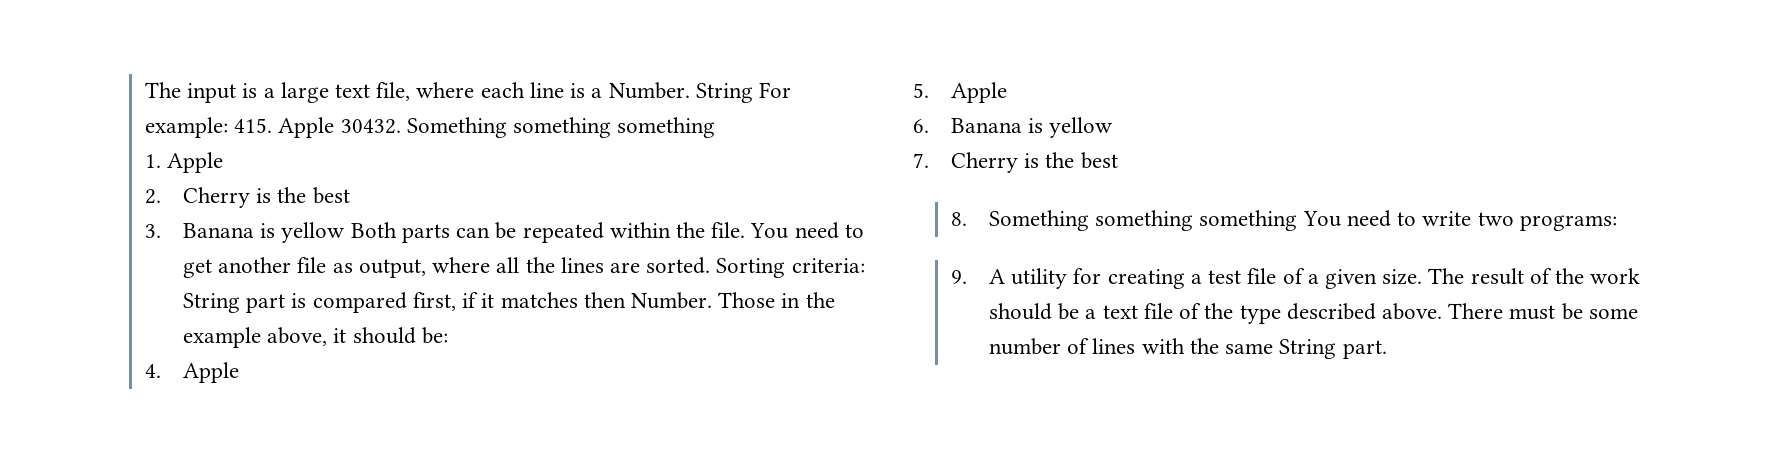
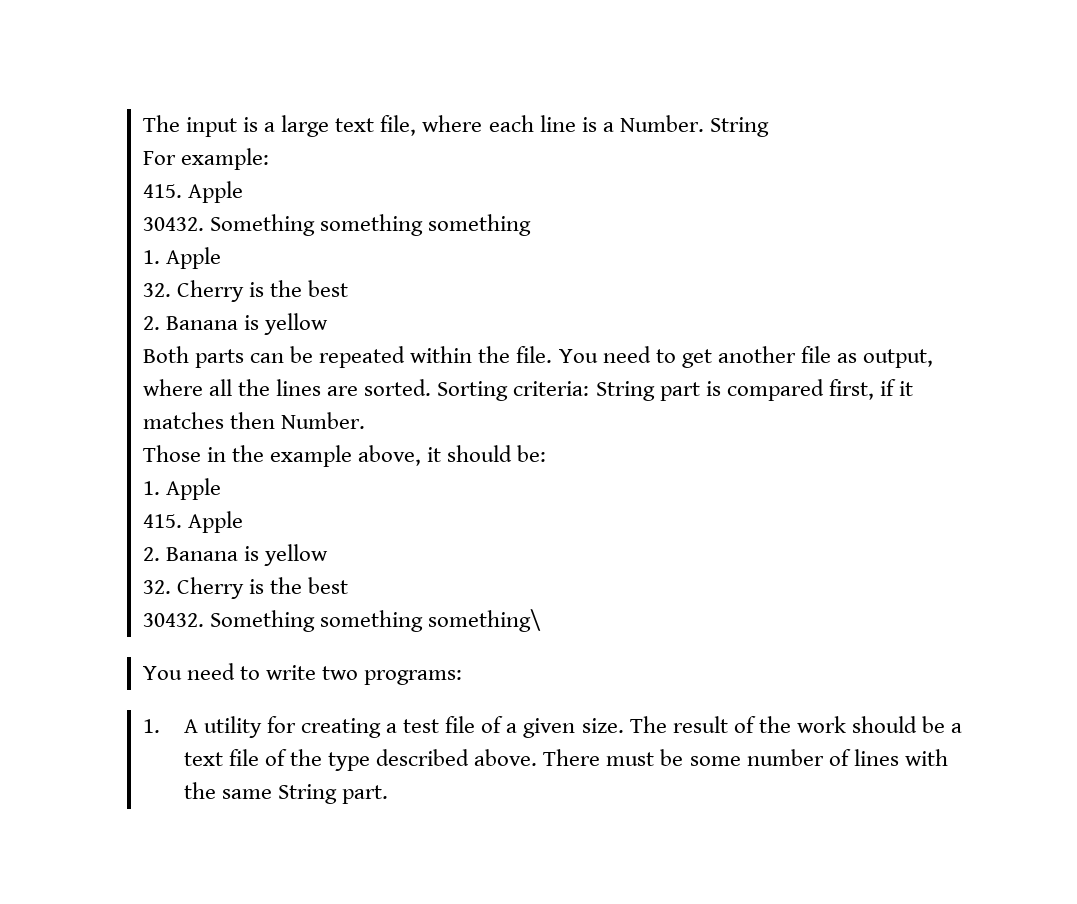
(753, 93) none -> (769, 127) //
[234,117,335,138] 415. Apple -> [142,181,243,203] // 415. Apple //
[145,187,350,208] [145,222,346,243] 2. Cherry is the best // 3. Banana is yellow -> [142,280,349,302] [142,313,329,335] 32. Cherry is the best // 2. Banana is yellow //
(712, 300) none -> (366, 420) //
[145,362,240,383] [913,82,1008,103] [913,117,1114,138] [913,152,1118,173] [951,210,1298,231] 4. Apple // 5. Apple // 6. Banana is yellow // 7. Cherry is the best // 8. Something something something -> [142,478,221,500] [142,511,243,533] [142,544,329,566] [142,577,349,599] [142,609,542,632] 1. Apple // 415. Apple // 2. Banana is yellow // 32. Cherry is the best // 30432. Something something something\ //
[951,270,968,284] 9. -> [142,719,160,733] 1.

